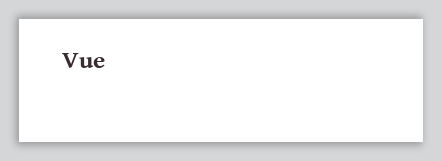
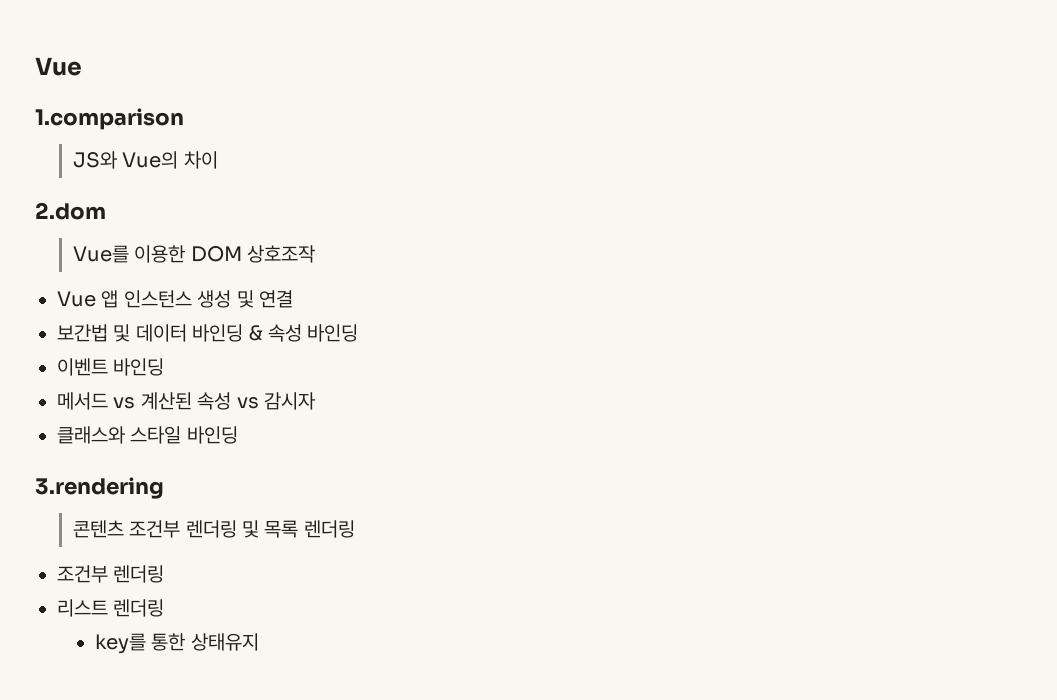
[62,53,105,68] Vue -> [35,57,82,76] [35,108,184,130] [72,151,218,169] [35,202,106,220] [72,245,316,263] [57,290,293,308] [57,324,359,342] [57,358,165,376] [57,392,316,410] [57,426,238,444] [35,477,164,499] [72,520,355,538] [57,565,165,583] [57,599,165,617] [94,633,259,654] Vue // 1.comparison // JS와 Vue의 차이 // 2.dom // Vue를 이용한 DOM 상호조작 // Vue 앱 인스턴스 생성 및 연결 // 보간법 및 데이터 바인딩 & 속성 바인딩 // 이벤트 바인딩 // 메서드 vs 계산된 속성 vs 감시자 // 클래스와 스타일 바인딩 // 3.rendering // 콘텐츠 조건부 렌더링 및 목록 렌더링 // 조건부 렌더링 // 리스트 렌더링 // key를 통한 상태유지

